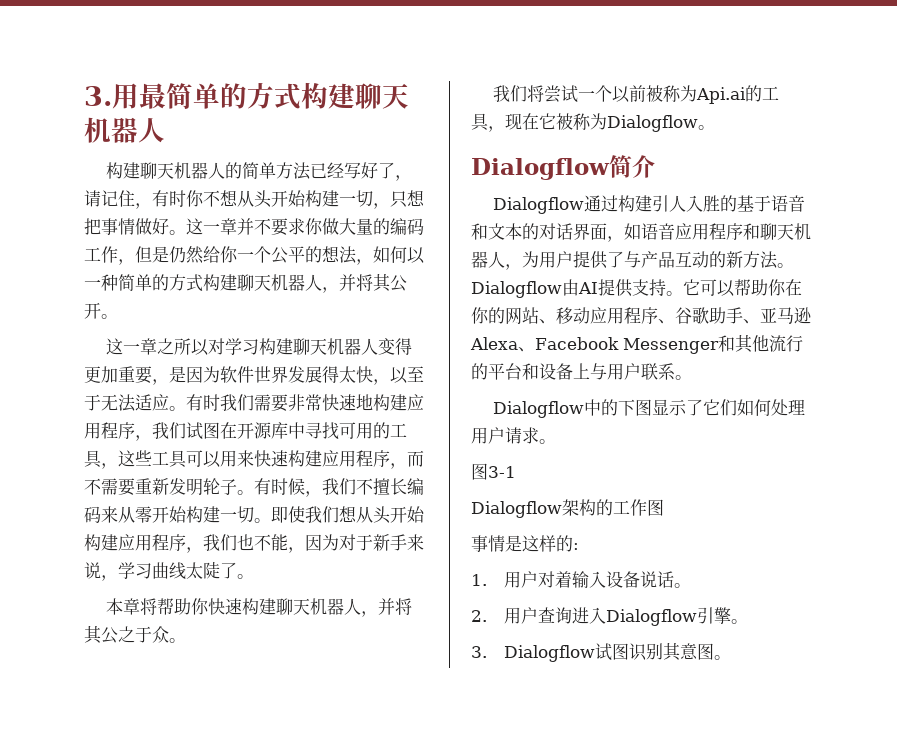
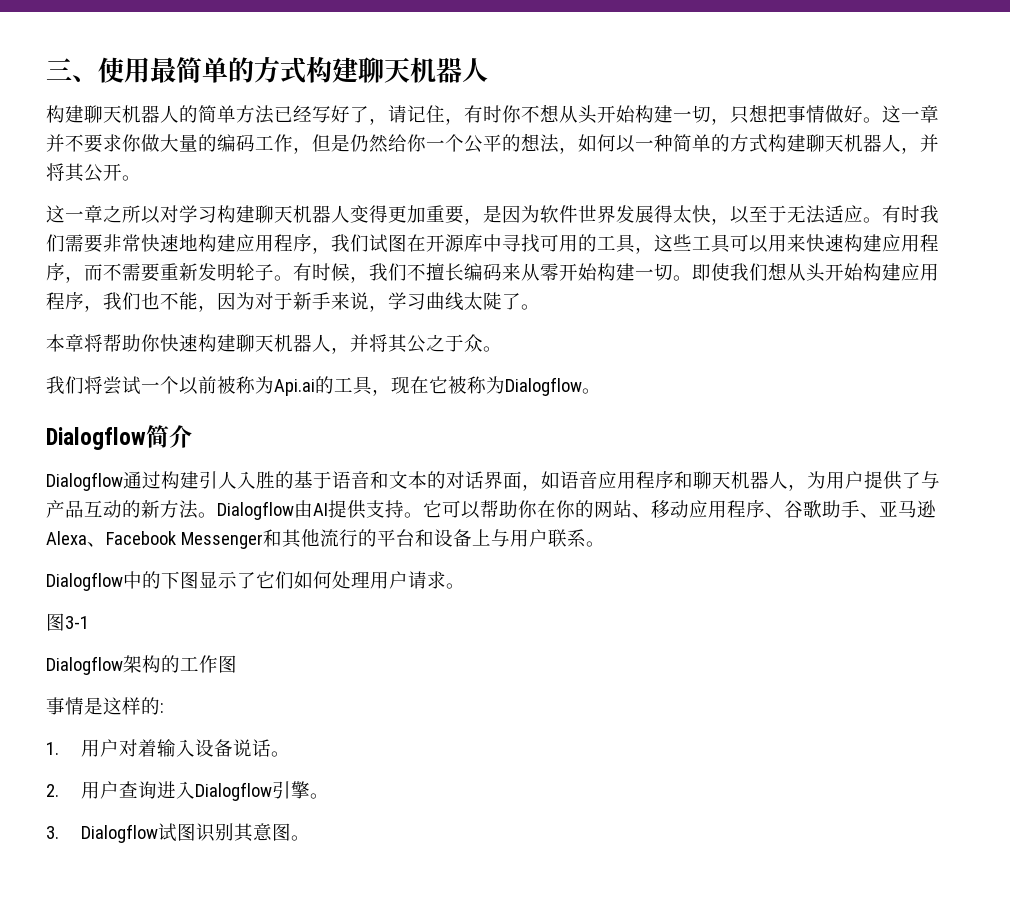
[84,86,112,106] 3. -> [46,57,124,83] 三、使

